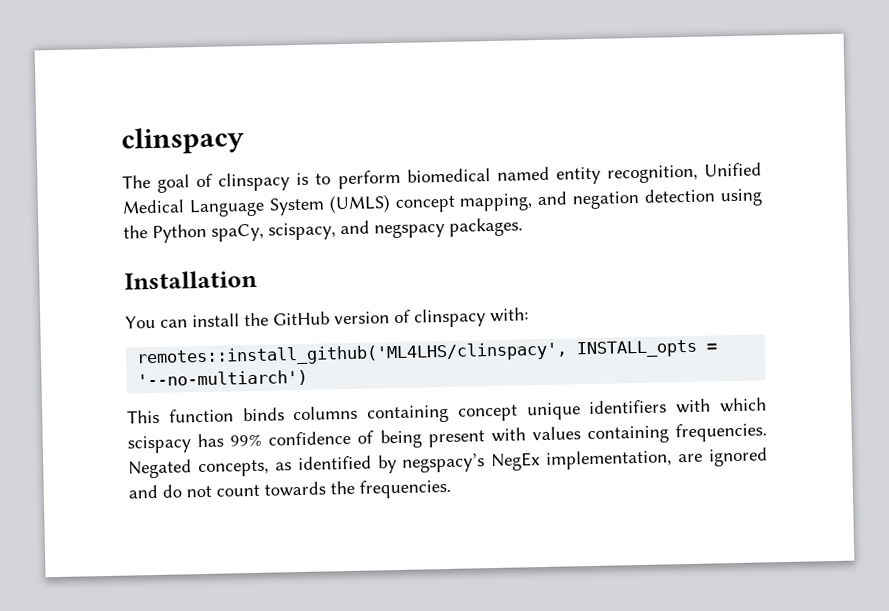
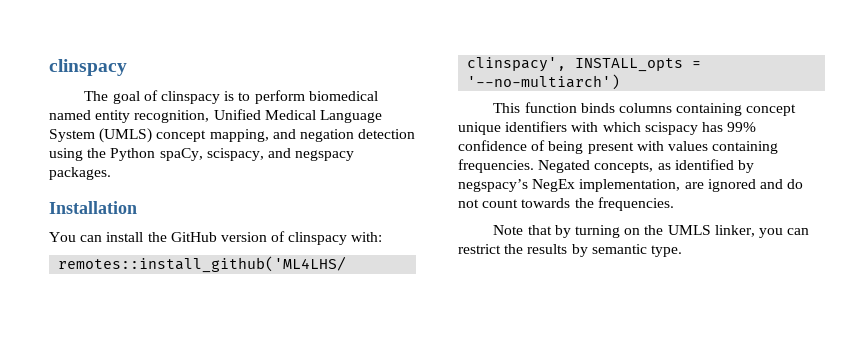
(451, 488) none -> [493,225,810,238] [458,244,682,257] // Note that by turning on the UMLS linker, you can restrict the results by semantic type.

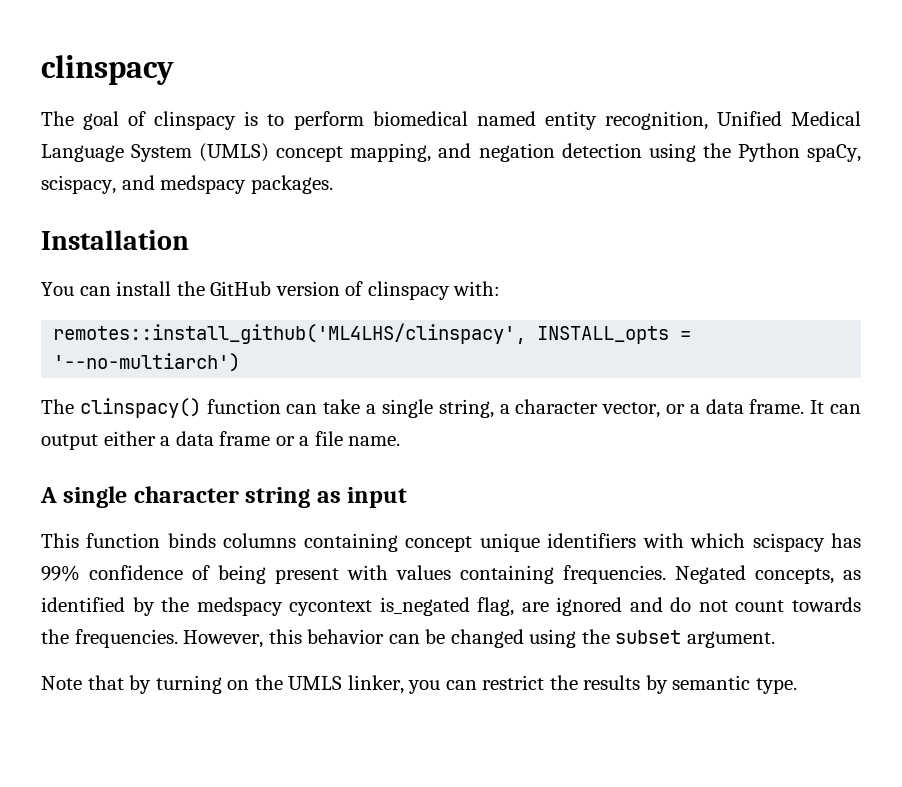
[295,150,355,161] negspacy -> [160,175,247,194] medspacy
(621, 82) none -> [41,398,861,418] [41,431,401,450] [40,486,408,508] // The clinspacy() function can take a single string, a character vector, or a data frame. It can output either a data frame or a file name. // A single character string as input
[458,179,681,192] negspacy’s NegEx implementation, -> [161,597,515,616] the medspacy cycontext is_negated flag,
(674, 204) none -> [183,629,775,648] However, this behavior can be changed using the subset argument.

